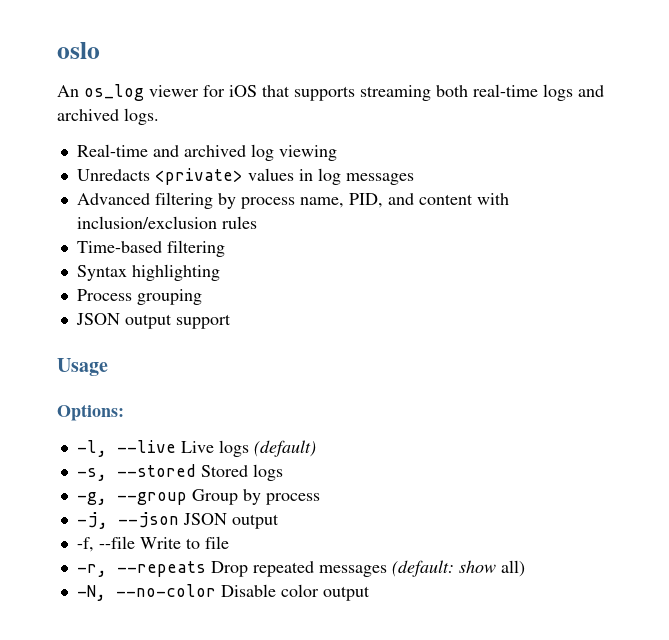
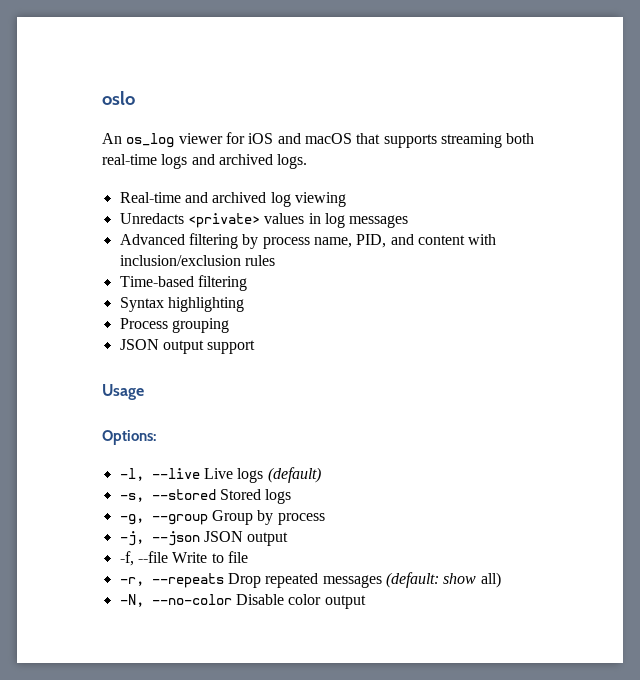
(257, 91) none -> [277,133,352,144] and macOS

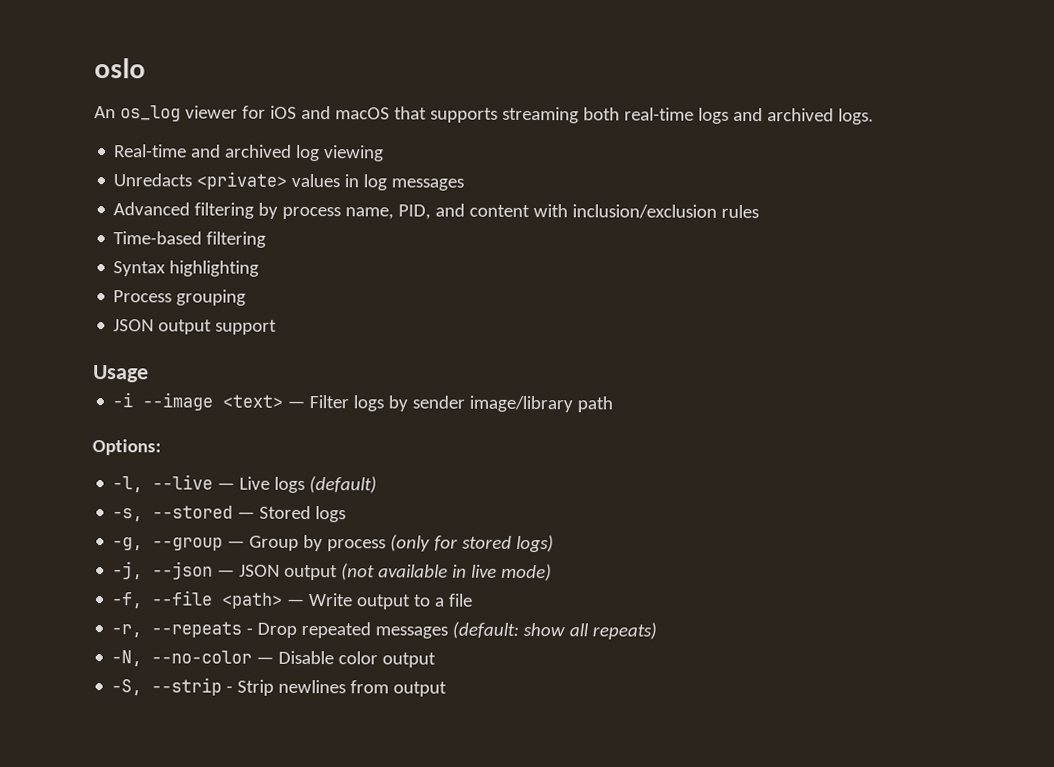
(144, 392) none -> [112,392,614,413] // -i --image <text> — Filter logs by sender image/library path
(200, 473) none -> [217,482,236,490] —
(216, 494) none -> [237,511,256,519] —
(208, 519) none -> [227,540,246,548] —
(325, 519) none -> [390,534,555,553] (only for stored logs)
[203,531,289,546] [119,551,224,566] JSON output // -f, --file Write to -> [217,563,553,582] [111,590,446,610] — JSON output (not available in live mode) // -f, --file <path> — Write output to a
(224, 580) none -> [246,627,254,635] -
[480,572,501,588] all) -> [569,622,658,640] all repeats)
(232, 599) none -> [256,656,275,664] —
(366, 602) none -> [111,677,448,697] // -S, --strip - Strip newlines from output

